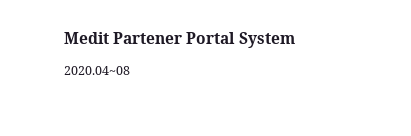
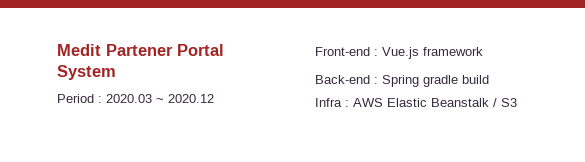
[64,66,130,75] 2020.04~08 -> [57,94,214,103] [315,47,483,59] [315,75,489,87] [315,98,517,107] Period : 2020.03 ~ 2020.12 // Front-end : Vue.js framework // Back-end : Spring gradle build // Infra : AWS Elastic Beanstalk / S3

